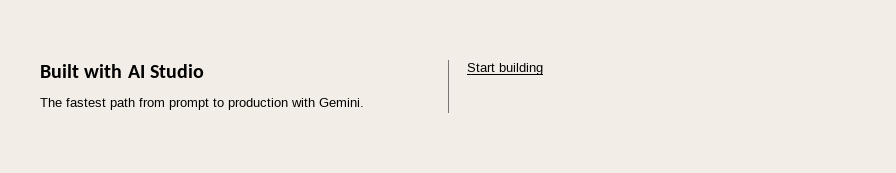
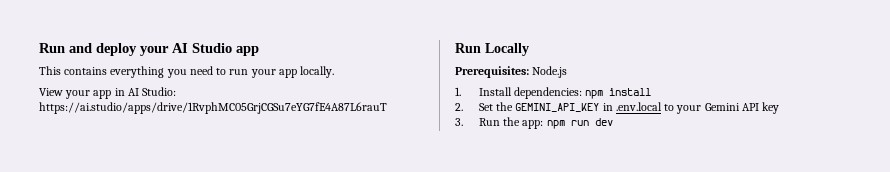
[40,64,204,78] [40,98,364,110] [467,63,543,75] Built with AI Studio // The fastest path from prompt to production with Gemini. // Start building -> [39,43,259,56] [39,66,335,78] [39,87,177,99] [39,102,387,114] [455,43,529,56] [455,66,568,78] [455,87,652,99] [455,102,780,114] [455,117,613,129] Run and deploy your AI Studio app // This contains everything you need to run your app locally. // View your app in AI Studio: https://ai.studio/apps/drive/1RvphMC05GrjCGSu7eYG7fE4A87L6rauT // Run Locally // Prerequisites: Node.js // 1. Install dependencies: npm install // 2. Set the GEMINI_API_KEY in .env.local to your Gemini API key // 3. Run the app: npm run dev

